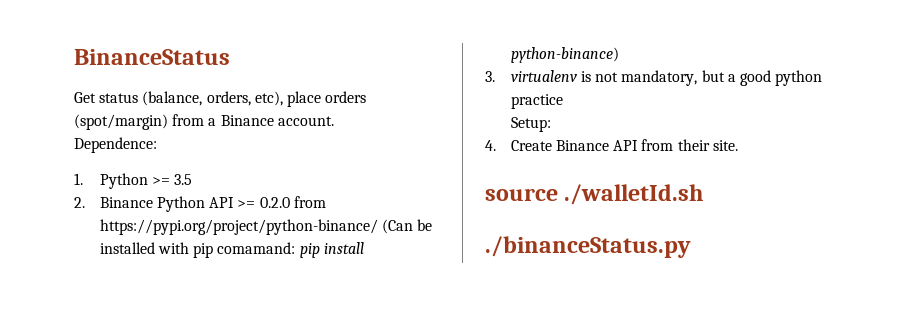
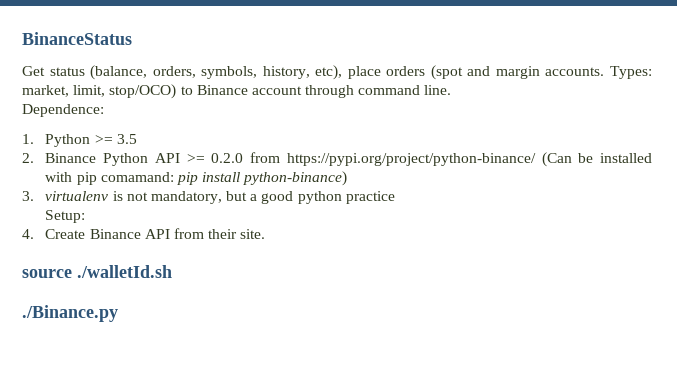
(251, 98) none -> [201,66,310,79] symbols, history,
[74,114,334,130] (spot/margin) from a Binance account. -> [430,65,653,80] [22,84,452,99] (spot and margin accounts. Types: market, limit, stop/OCO) to Binance account through command line.
[485,236,691,258] ./binanceStatus.py -> [22,305,118,322] ./Binance.py

